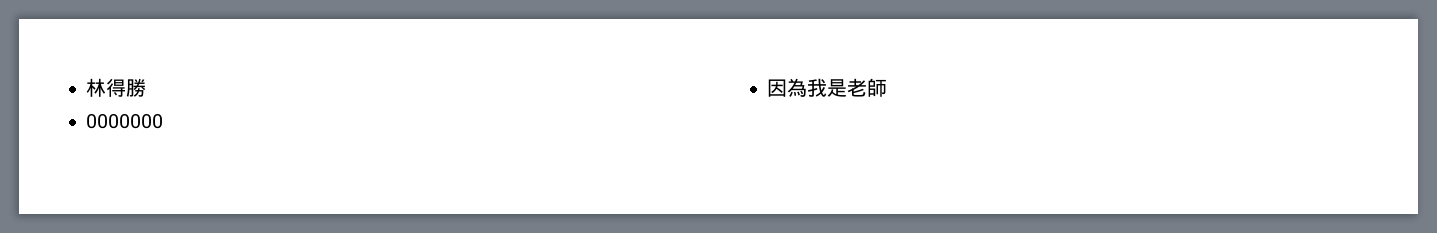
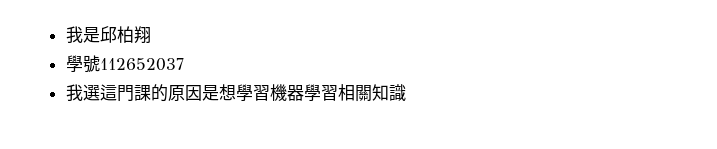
[86,78,147,97] [86,113,164,129] [767,78,888,97] 林得勝 // 0000000 // 因為我是老師 -> [65,26,151,44] [65,55,184,73] [65,84,406,102] 我是邱柏翔 // 學號112652037 // 我選這門課的原因是想學習機器學習相關知識

